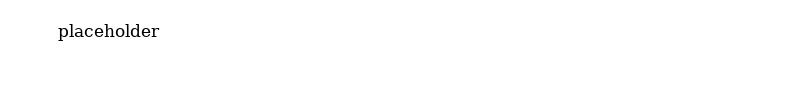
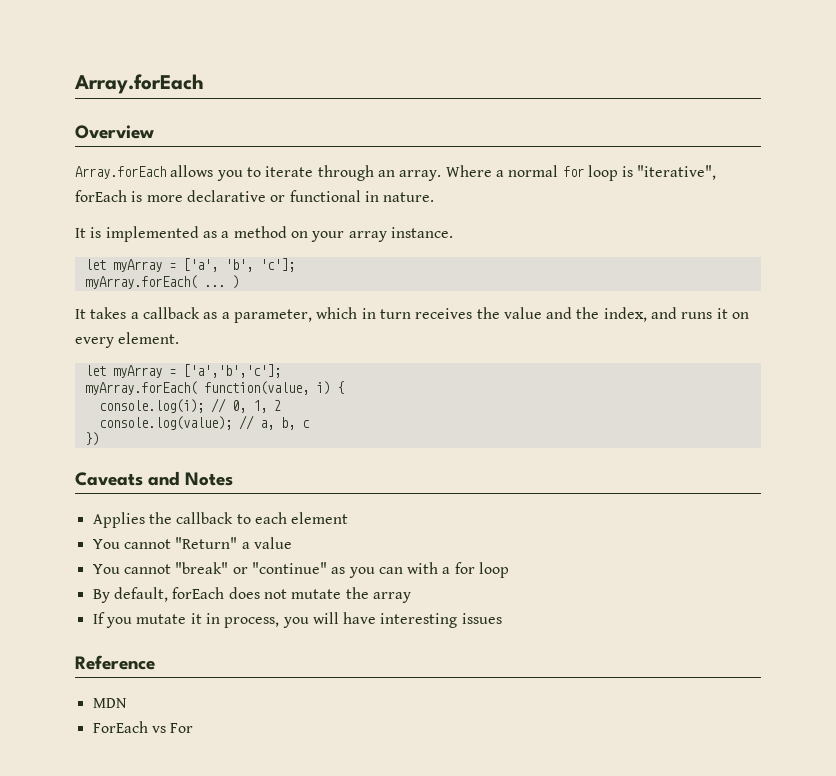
[58,24,160,41] placeholder -> [74,74,204,94] [75,125,154,139] [75,165,717,181] [75,190,435,202] [75,226,453,242] [84,258,295,272] [84,275,239,289] [75,307,750,323] [75,332,180,348] [84,364,281,378] [84,381,344,395] [98,398,281,413] [98,415,310,430] [84,432,99,446] [75,471,234,486] [92,512,349,528] [92,537,292,549] [92,562,510,578] [92,587,411,603] [92,612,502,628] [75,655,155,670] [92,698,127,708] [92,721,194,733] Array.forEach // Overview // Array.forEach allows you to iterate through an array. Where a normal for loop is "iterative", forEach is more declarative or functional in nature. // It is implemented as a method on your array instance. // let myArray = ['a', 'b', 'c']; // myArray.forEach( ... ) // It takes a callback as a parameter, which in turn receives the value and the index, and runs it on every element. // let myArray = ['a','b','c']; // myArray.forEach( function(value, i) { // console.log(i); // 0, 1, 2 // console.log(value); // a, b, c // }) // Caveats and Notes // Applies the callback to each element // You cannot "Return" a value // You cannot "break" or "continue" as you can with a for loop // By default, forEach does not mutate the array // If you mutate it in process, you will have interesting issues // Reference // MDN // ForEach vs For

